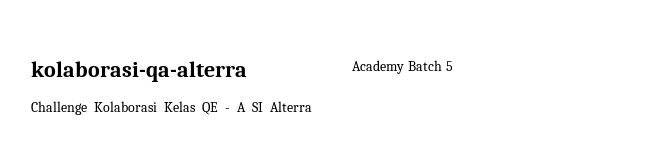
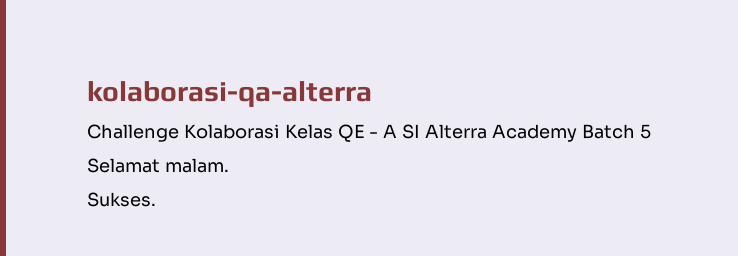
(453, 66) none -> [87,158,229,173] [87,192,156,207] // Selamat malam. // Sukses.

